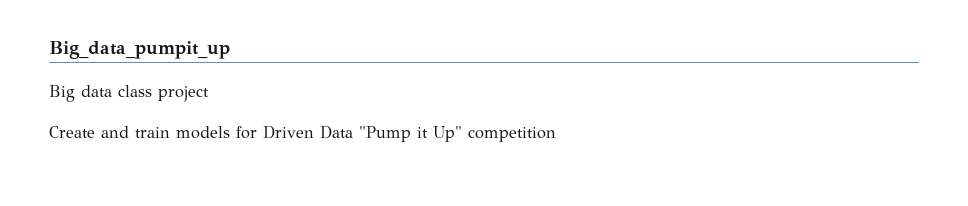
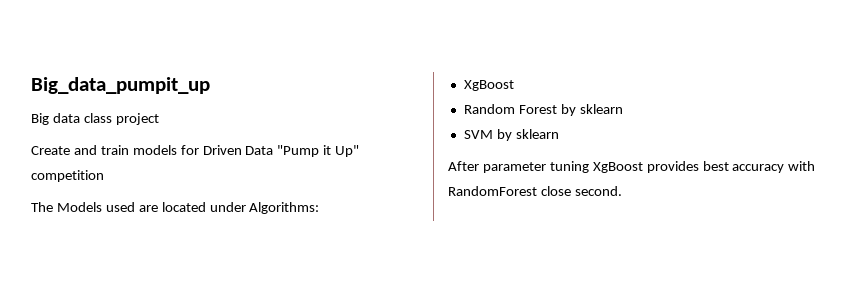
(556, 134) none -> [31,202,320,214] [463,80,514,91] [463,104,623,116] [463,129,559,141] [448,161,816,173] [448,186,622,196] // The Models used are located under Algorithms: // XgBoost // Random Forest by sklearn // SVM by sklearn // After parameter tuning XgBoost provides best accuracy with RandomForest close second.

